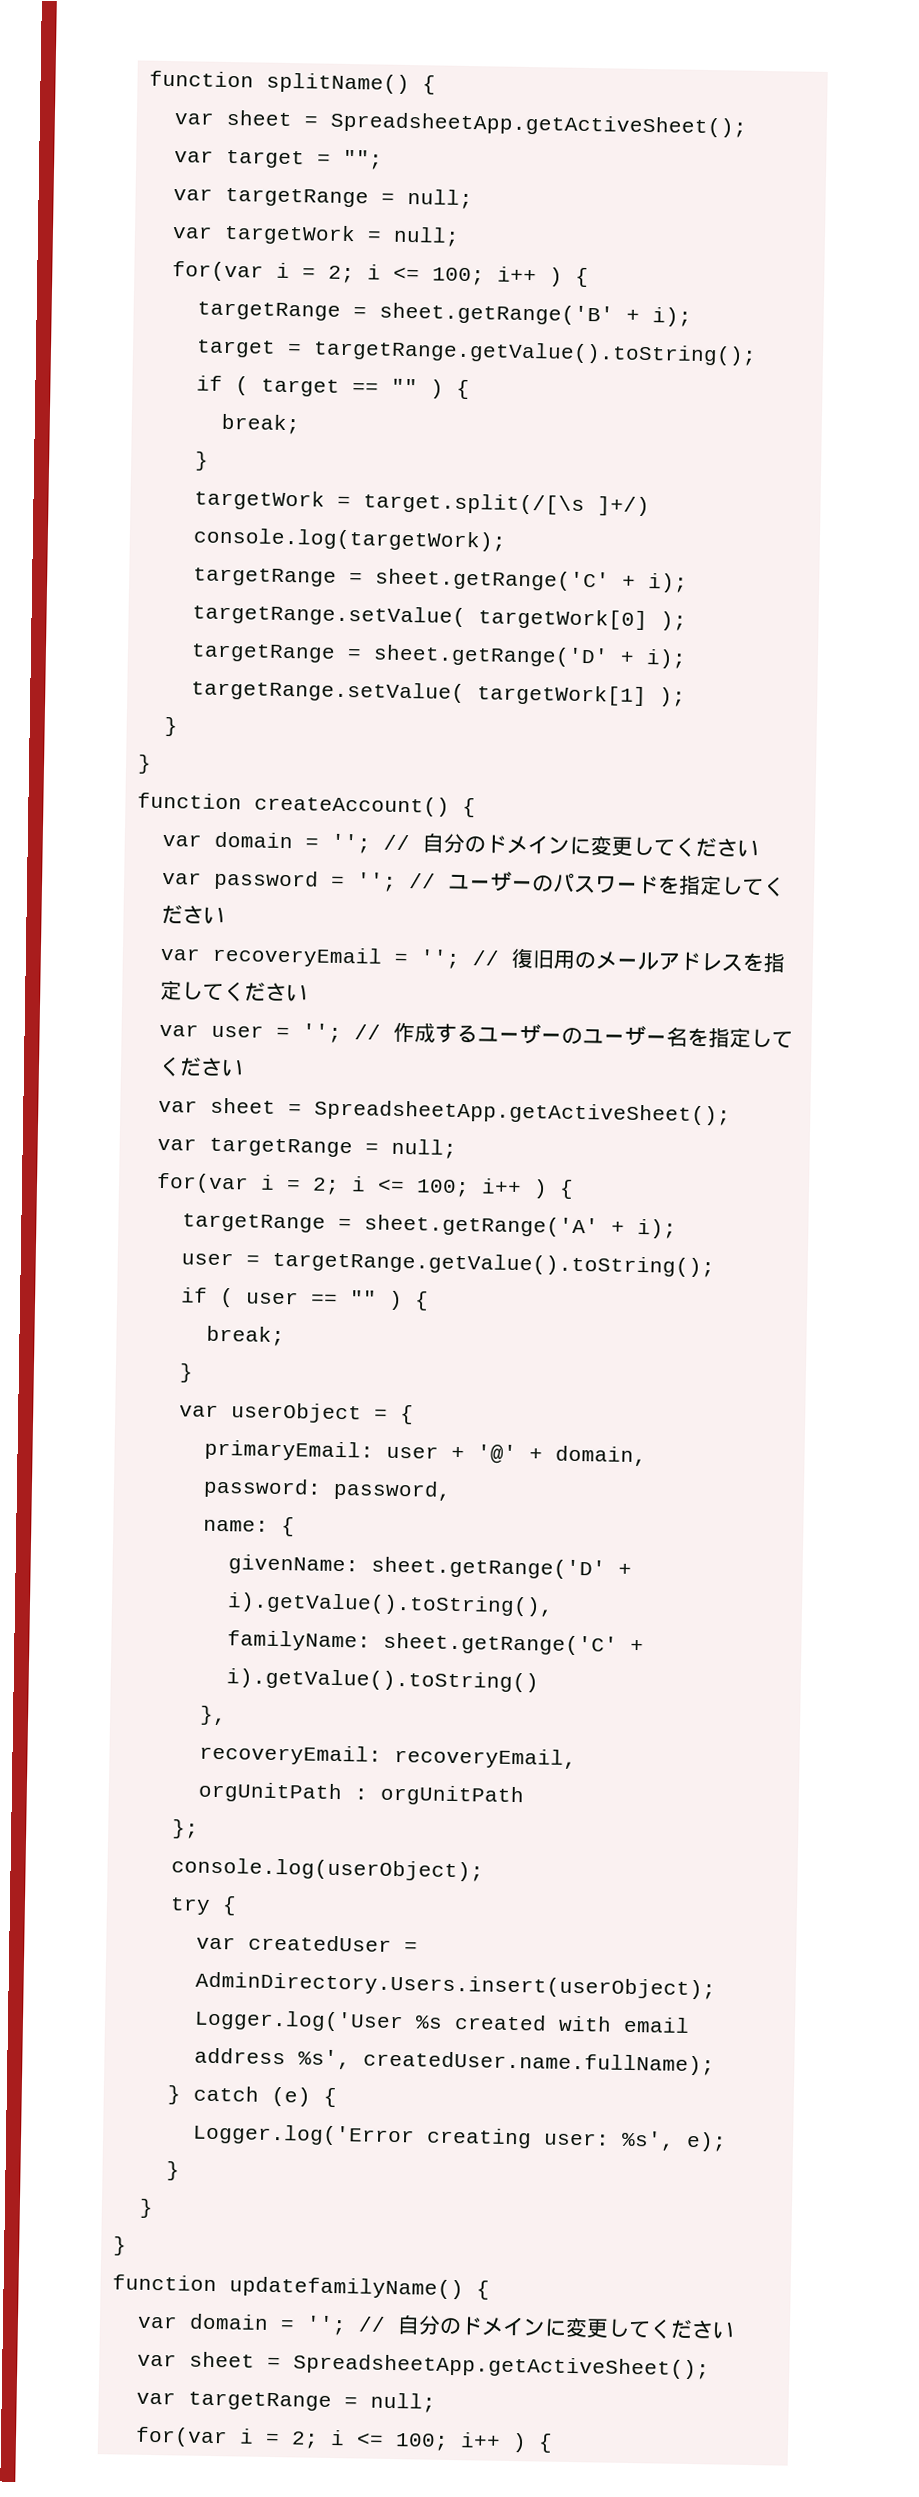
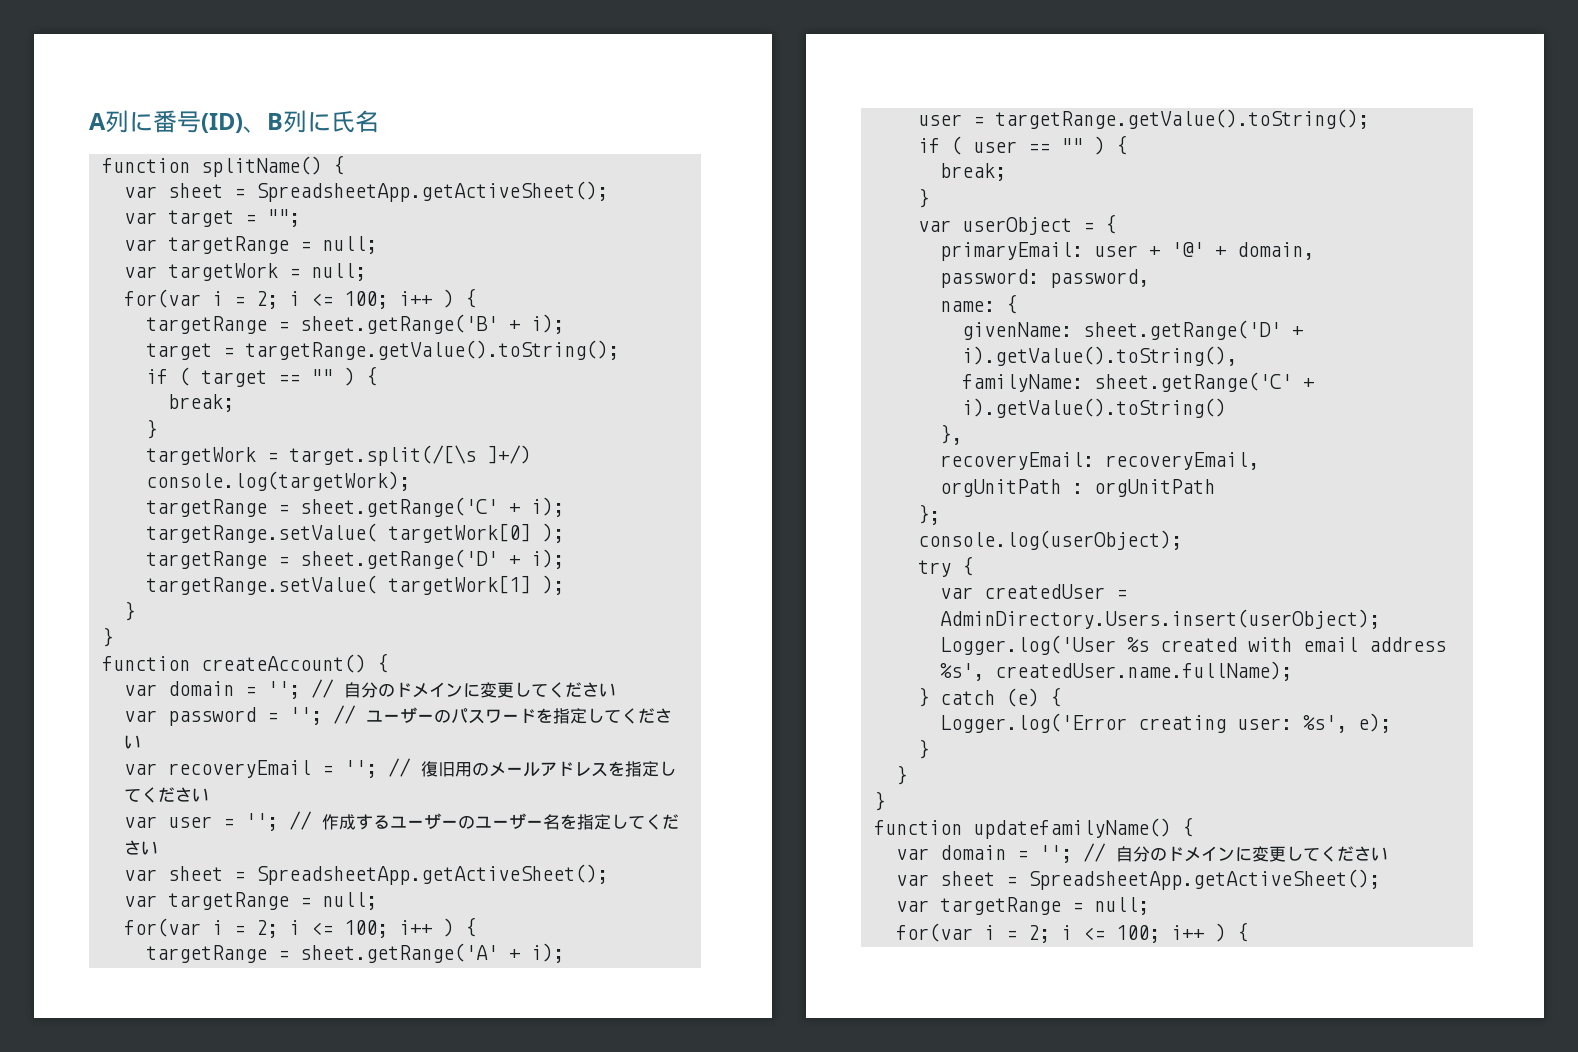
(149, 79) none -> [89,110,379,133] A列に番号(ID)、B列に氏名 //

